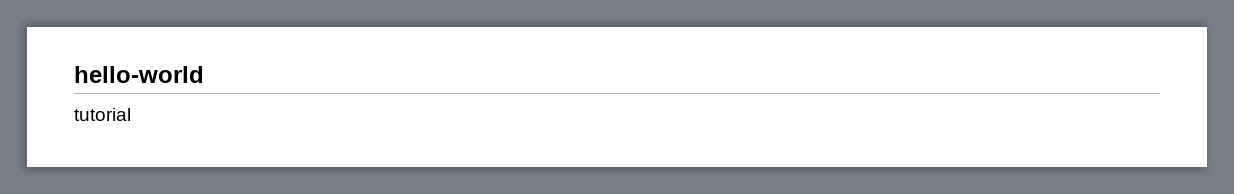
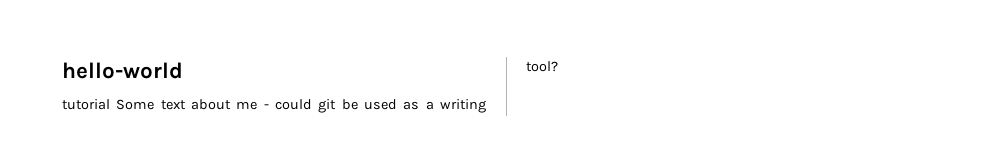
(131, 114) none -> [116,99,486,113] [526,61,558,72] Some text about me - could git be used as a writing tool?

